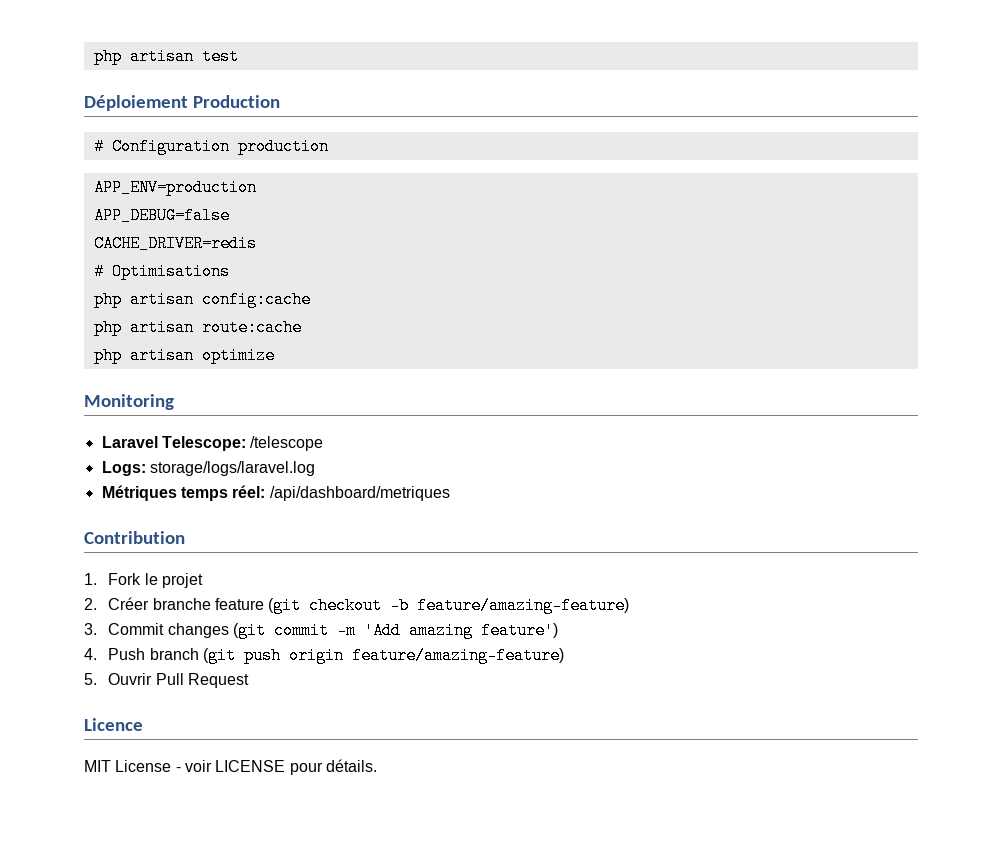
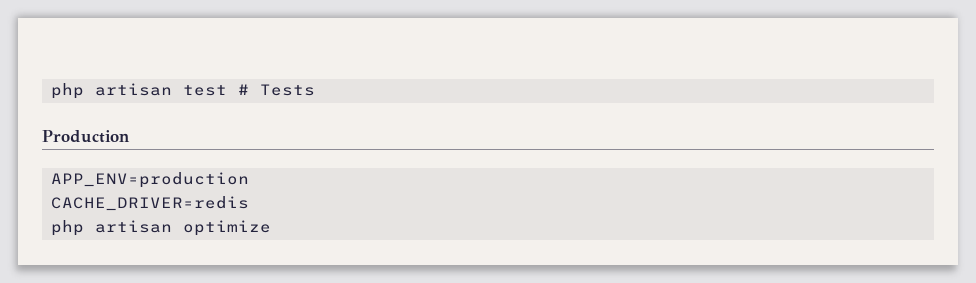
[84,95,188,111] // Déploiement -> [238,84,316,96] # Tests //
[93,138,329,155] // # Configuration production -> (130, 136) none
[93,207,230,224] // APP_DEBUG=false -> (250, 180) none
[93,263,230,280] [93,291,311,308] [93,319,302,336] [93,347,275,364] [84,394,174,410] [101,436,324,451] [101,461,315,476] [101,485,450,501] [84,531,185,544] [84,573,203,588] [84,597,630,614] [84,622,558,639] [84,647,564,664] [84,673,249,688] [84,718,143,731] [84,759,377,775] # Optimisations // php artisan config:cache // php artisan route:cache // php artisan optimize // Monitoring // Laravel Telescope: /telescope // Logs: storage/logs/laravel.log // Métriques temps réel: /api/dashboard/metriques // Contribution // 1. Fork le projet // 2. Créer branche feature (git checkout -b feature/amazing-feature) // 3. Commit changes (git commit -m 'Add amazing feature') // 4. Push branch (git push origin feature/amazing-feature) // 5. Ouvrir Pull Request // Licence // MIT License - voir LICENSE pour détails. -> [51,220,272,236] php artisan optimize

